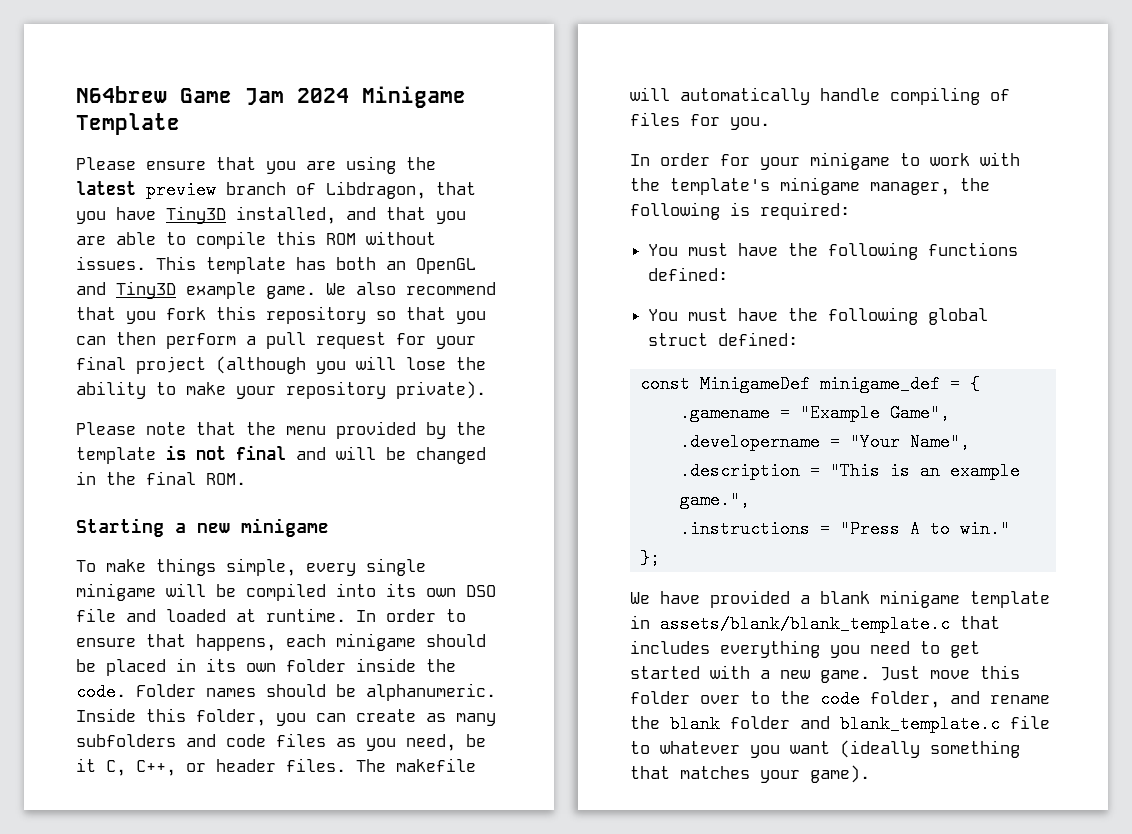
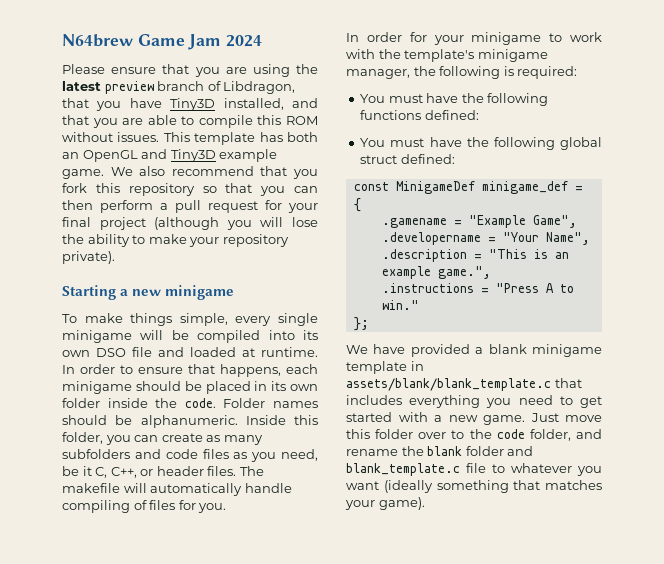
[362,86,466,108] [76,113,180,135] Minigame Template -> (263, 41) none
[76,421,486,439] [76,445,486,464] [76,471,246,485] // Please note that the menu provided by the template is not final and will be changed in the final ROM. -> (115, 257) none

